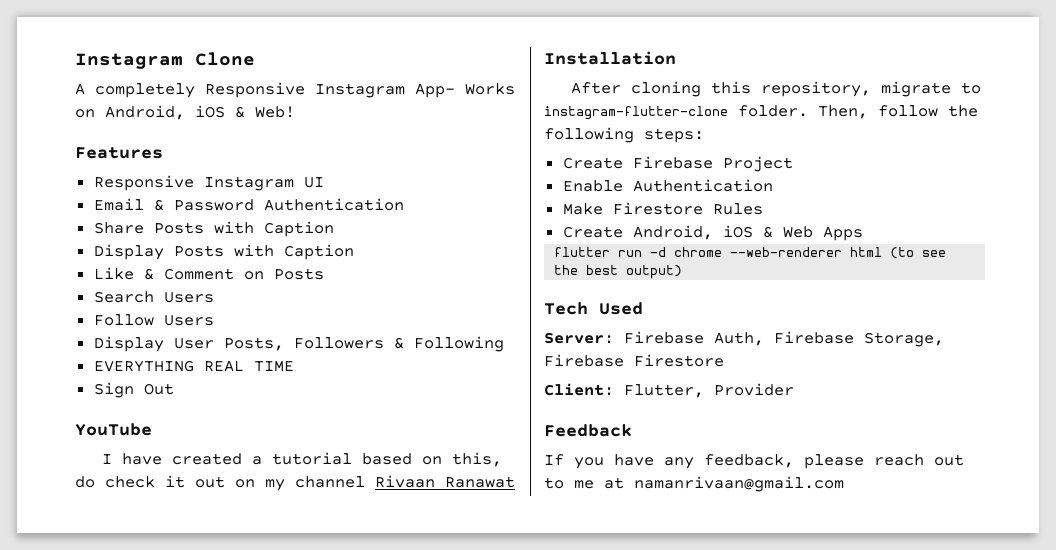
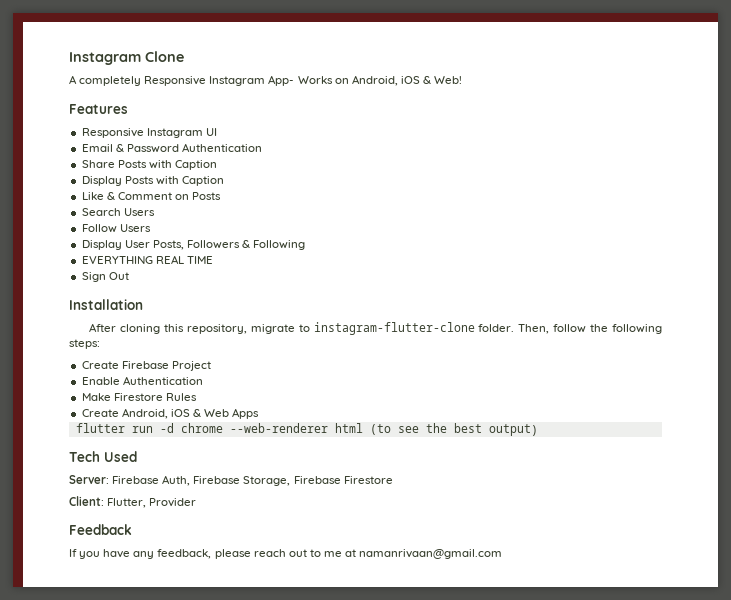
[75,423,152,436] [102,452,503,467] [75,475,515,491] // YouTube // I have created a tutorial based on this, do check it out on my channel Rivaan Ranawat -> (129, 276) none

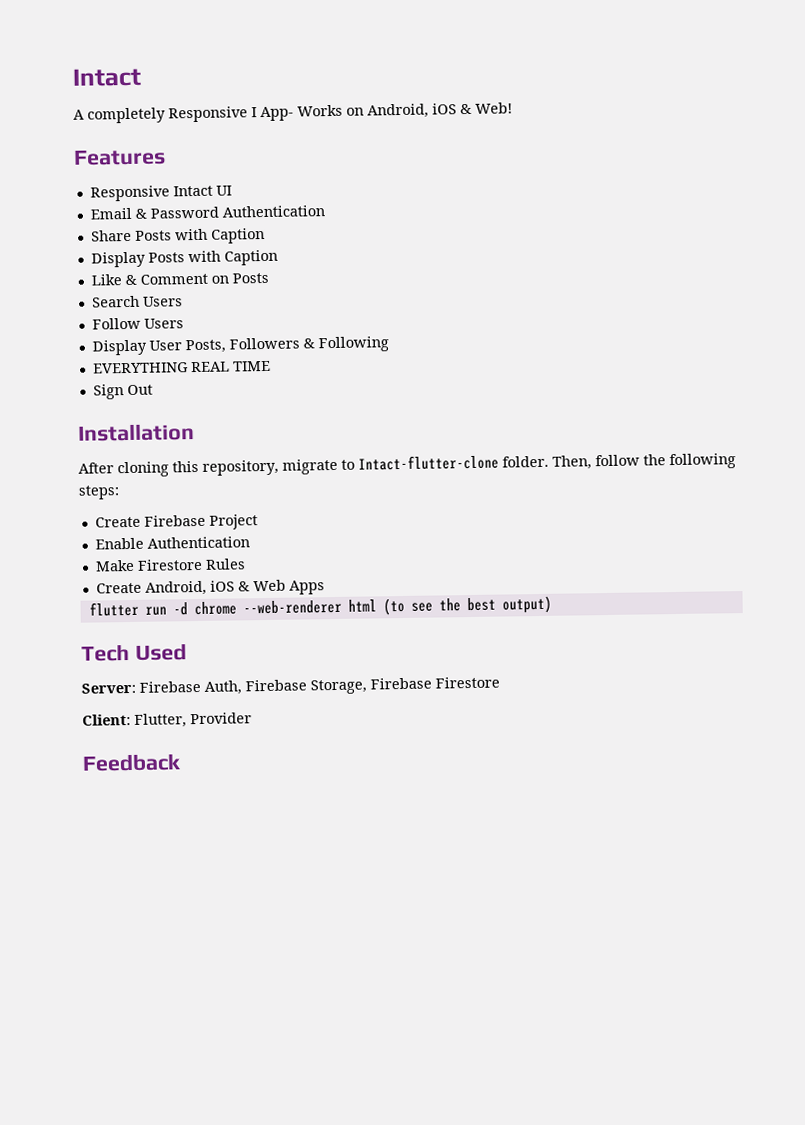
[69,51,184,65] Instagram Clone -> [72,67,141,87] Intact
[209,76,266,86] Instagram -> [251,107,257,118] I
[146,128,203,138] Instagram -> [172,185,213,197] Intact
[313,322,475,335] instagram-flutter-clone -> [358,454,499,471] Intact-flutter-clone
[69,549,503,559] // If you have any feedback, please reach out to me at namanrivaan@gmail.com -> (181, 762) none

